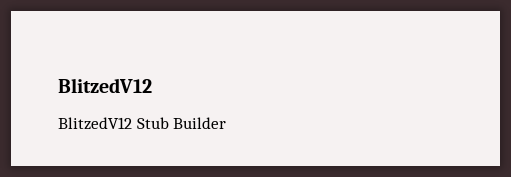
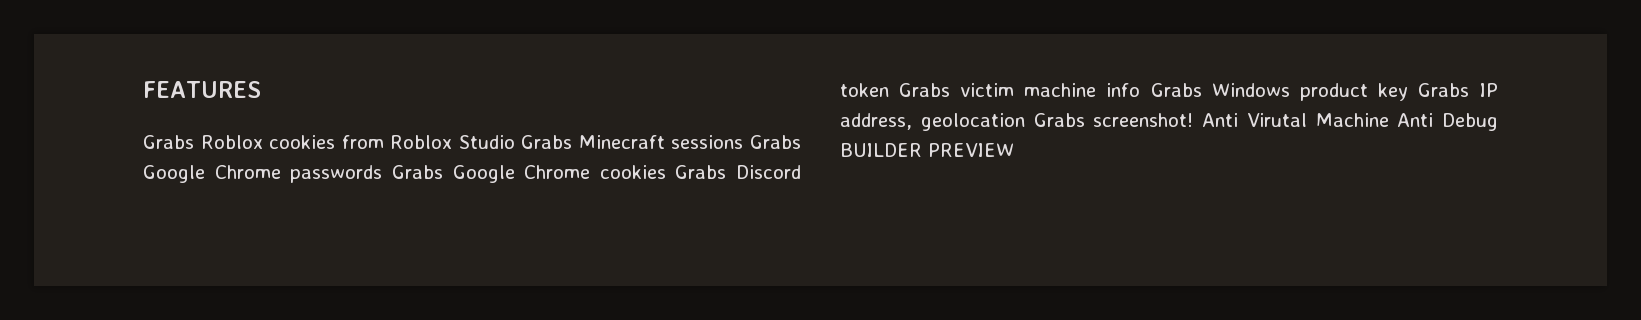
[58,78,152,93] [58,117,227,130] BlitzedV12 // BlitzedV12 Stub Builder -> [143,81,261,98] [143,135,801,149] [143,165,801,183] [840,83,1498,101] [840,113,1498,131] [840,143,1014,157] FEATURES // Grabs Roblox cookies from Roblox Studio Grabs Minecraft sessions Grabs Google Chrome passwords Grabs Google Chrome cookies Grabs Discord token Grabs victim machine info Grabs Windows product key Grabs IP address, geolocation Grabs screenshot! Anti Virutal Machine Anti Debug BUILDER PREVIEW

